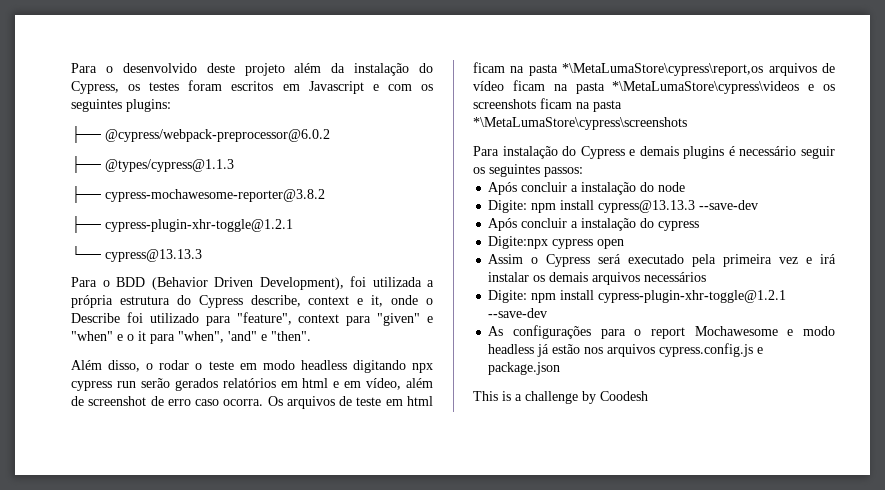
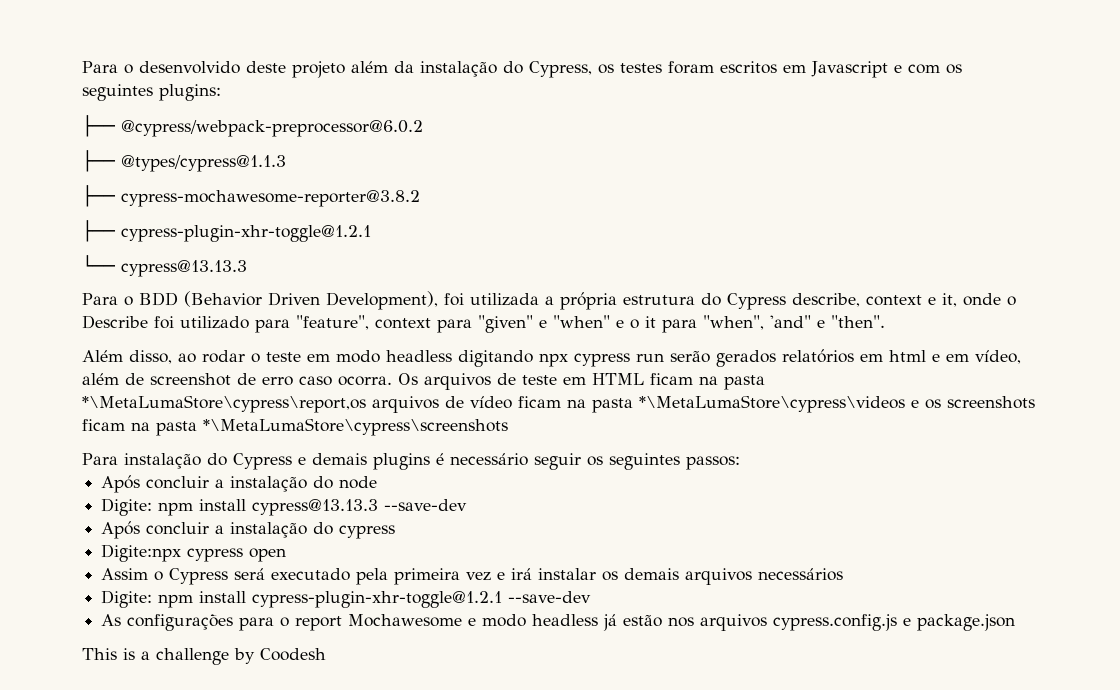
[146,363,154,370] o -> [178,353,196,363] ao
[406,396,433,406] html -> [592,373,644,385] HTML

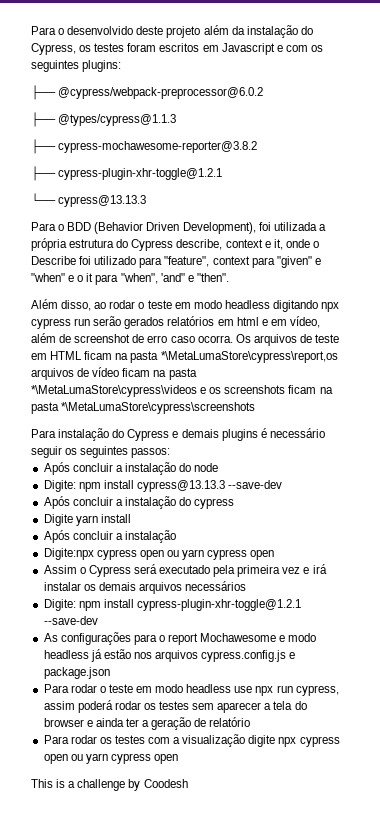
(396, 532) none -> [43,514,131,526] [43,530,176,543] // Digite yarn install // Após concluir a instalação
(287, 555) none -> [166,549,275,560] ou yarn cypress open
(1016, 622) none -> [43,684,339,696] [43,700,307,713] [43,717,251,730] [43,734,340,747] [43,753,179,764] // Para rodar o teste em modo headless use npx run cypress, assim poderá rodar os testes sem aparecer a tela do browser e ainda ter a geração de relatório // Para rodar os testes com a visualização digite npx cypress open ou yarn cypress open

